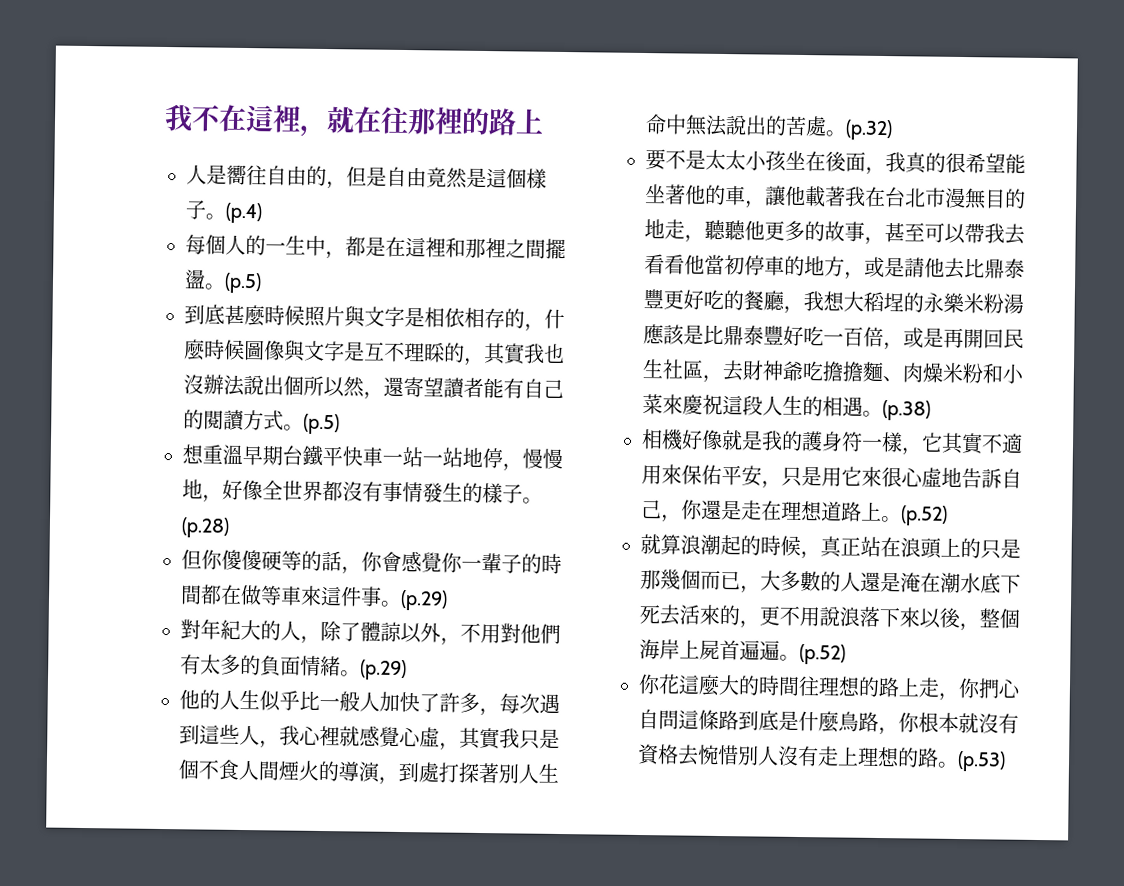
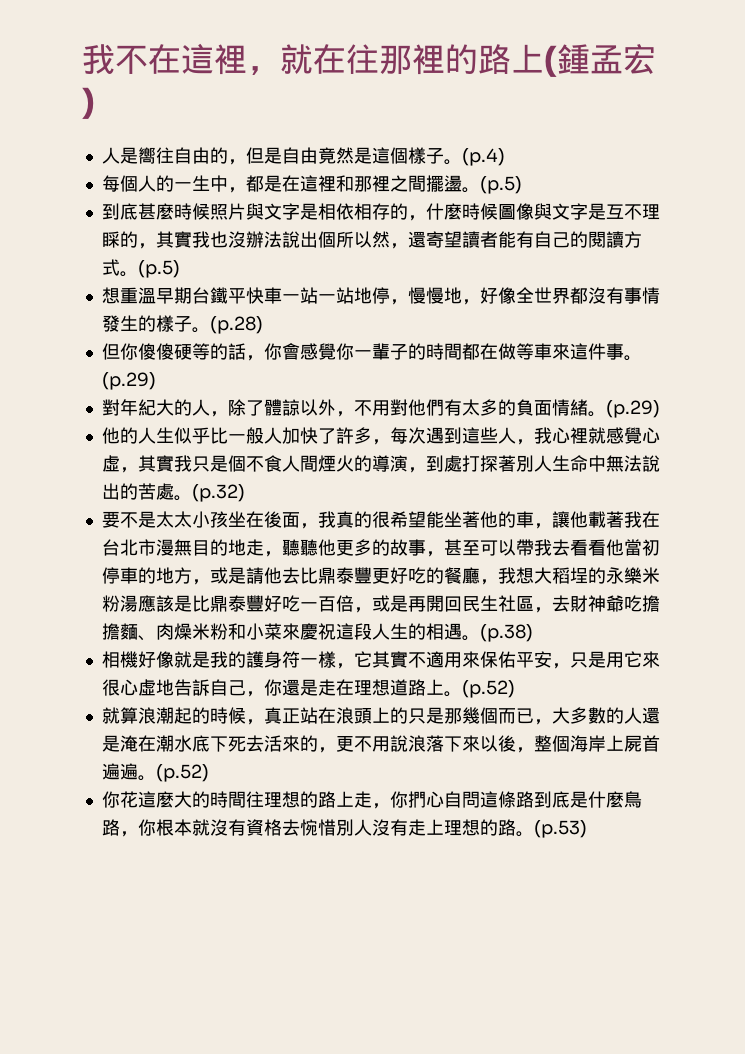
(544, 121) none -> [544,44,656,77] [82,87,95,119] (鍾孟宏)

